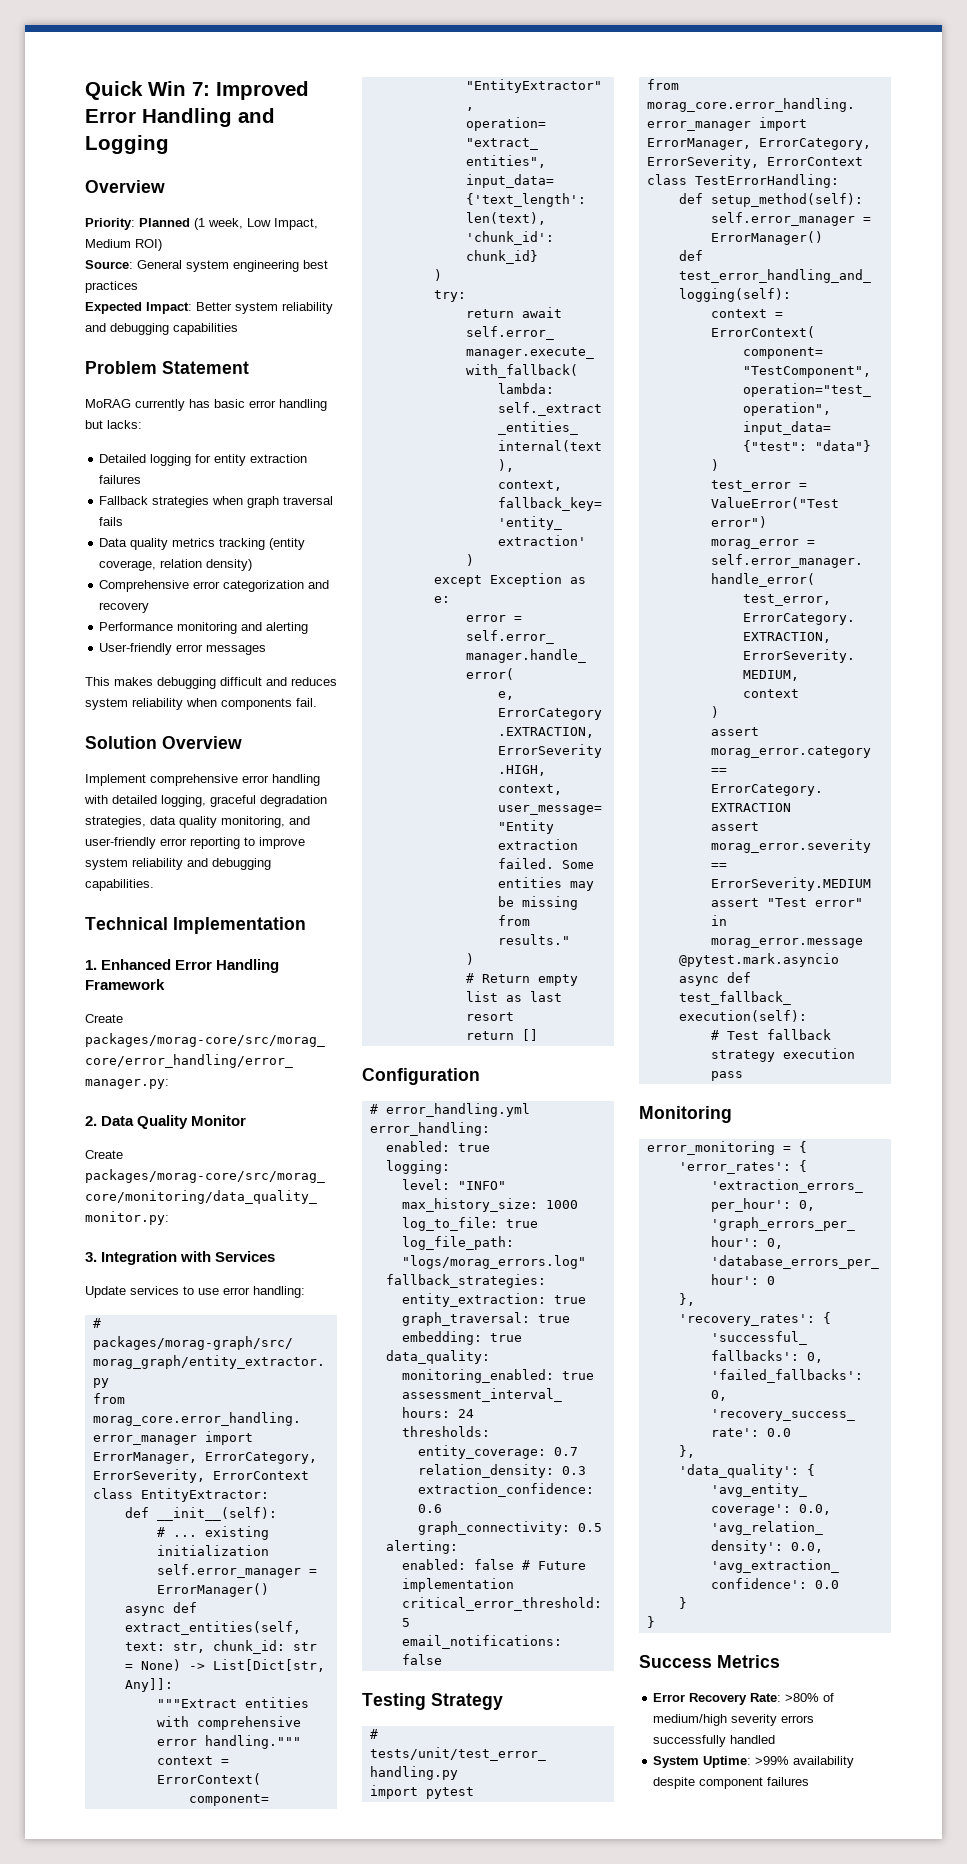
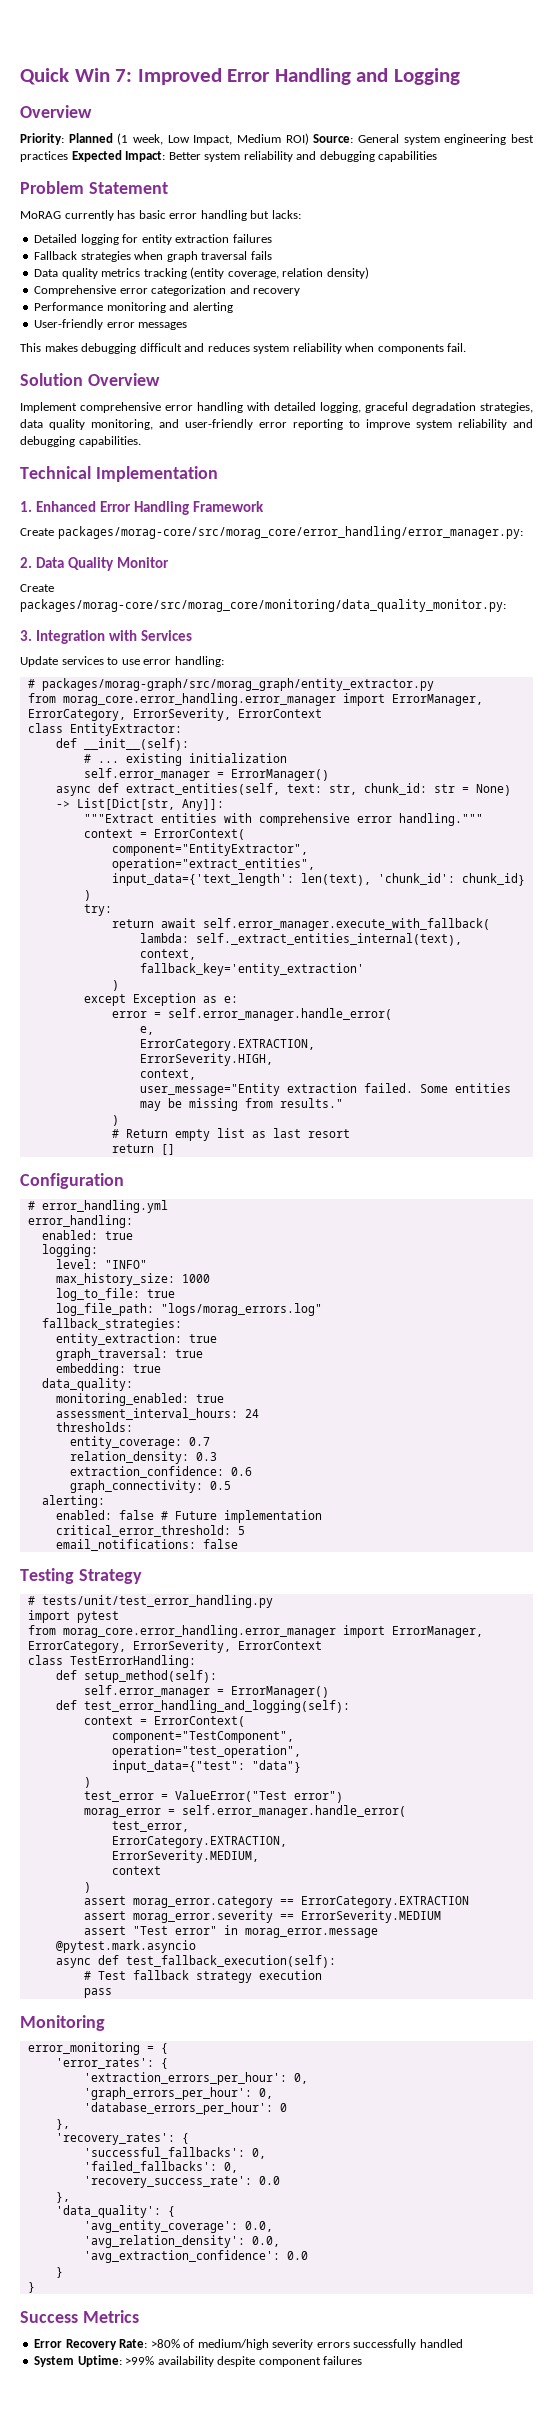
(162, 245) // -> (309, 139) none
(138, 287) // -> (68, 156) none

